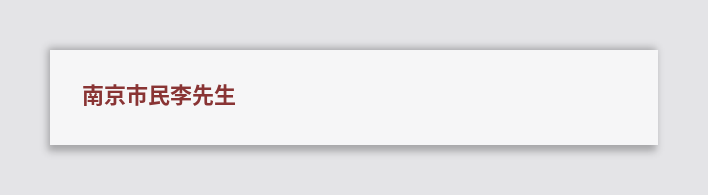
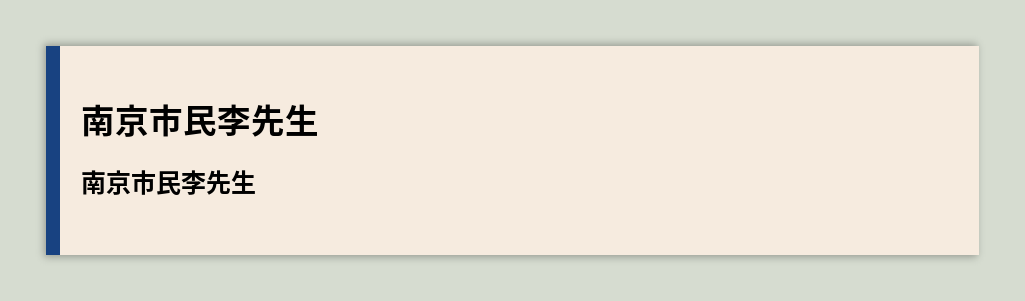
[82,84,236,106] 南京市民李先生 -> [81,104,319,137] [81,170,256,195] 南京市民李先生 // 南京市民李先生

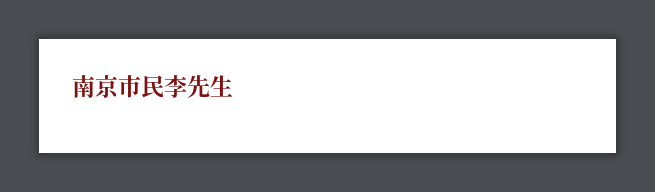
[81,104,319,137] [81,170,256,195] 南京市民李先生 // 南京市民李先生 -> [72,75,233,98] 南京市民李先生

